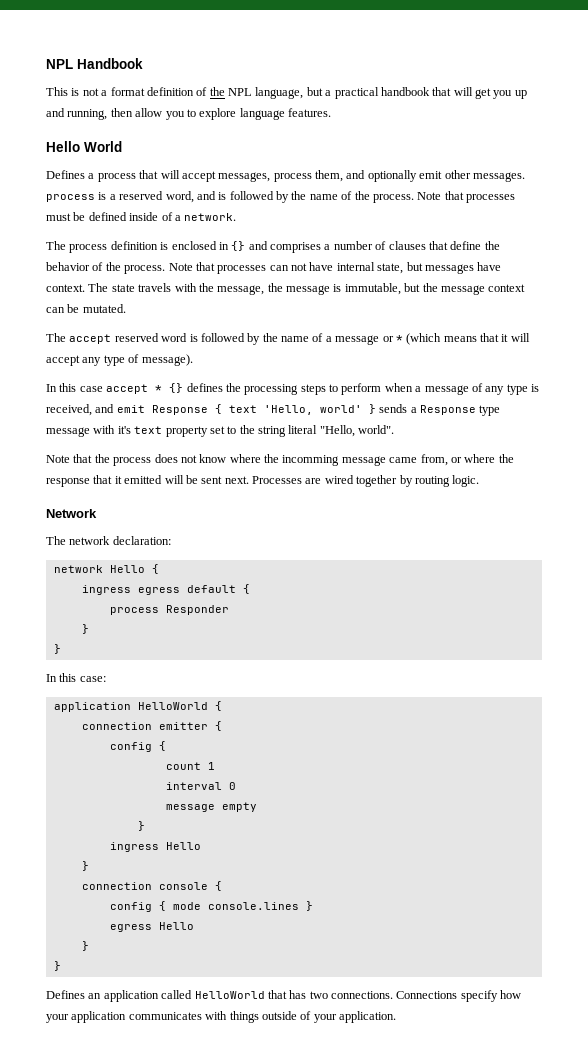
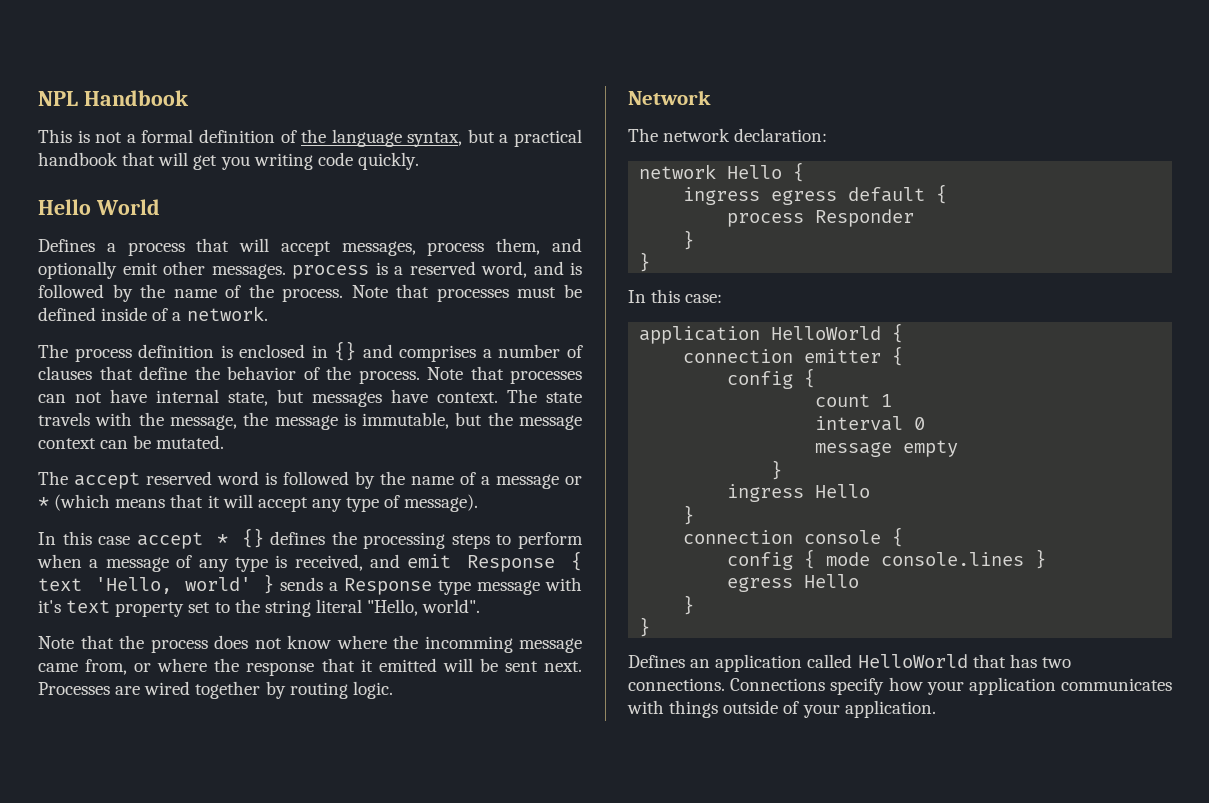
[110,87,145,96] format -> [141,129,194,143] formal
[228,87,304,99] NPL language, -> [331,129,463,147] language syntax,
[514,90,527,99] [46,108,331,120] up and running, then allow you to explore language features. -> [253,152,419,170] writing code quickly.

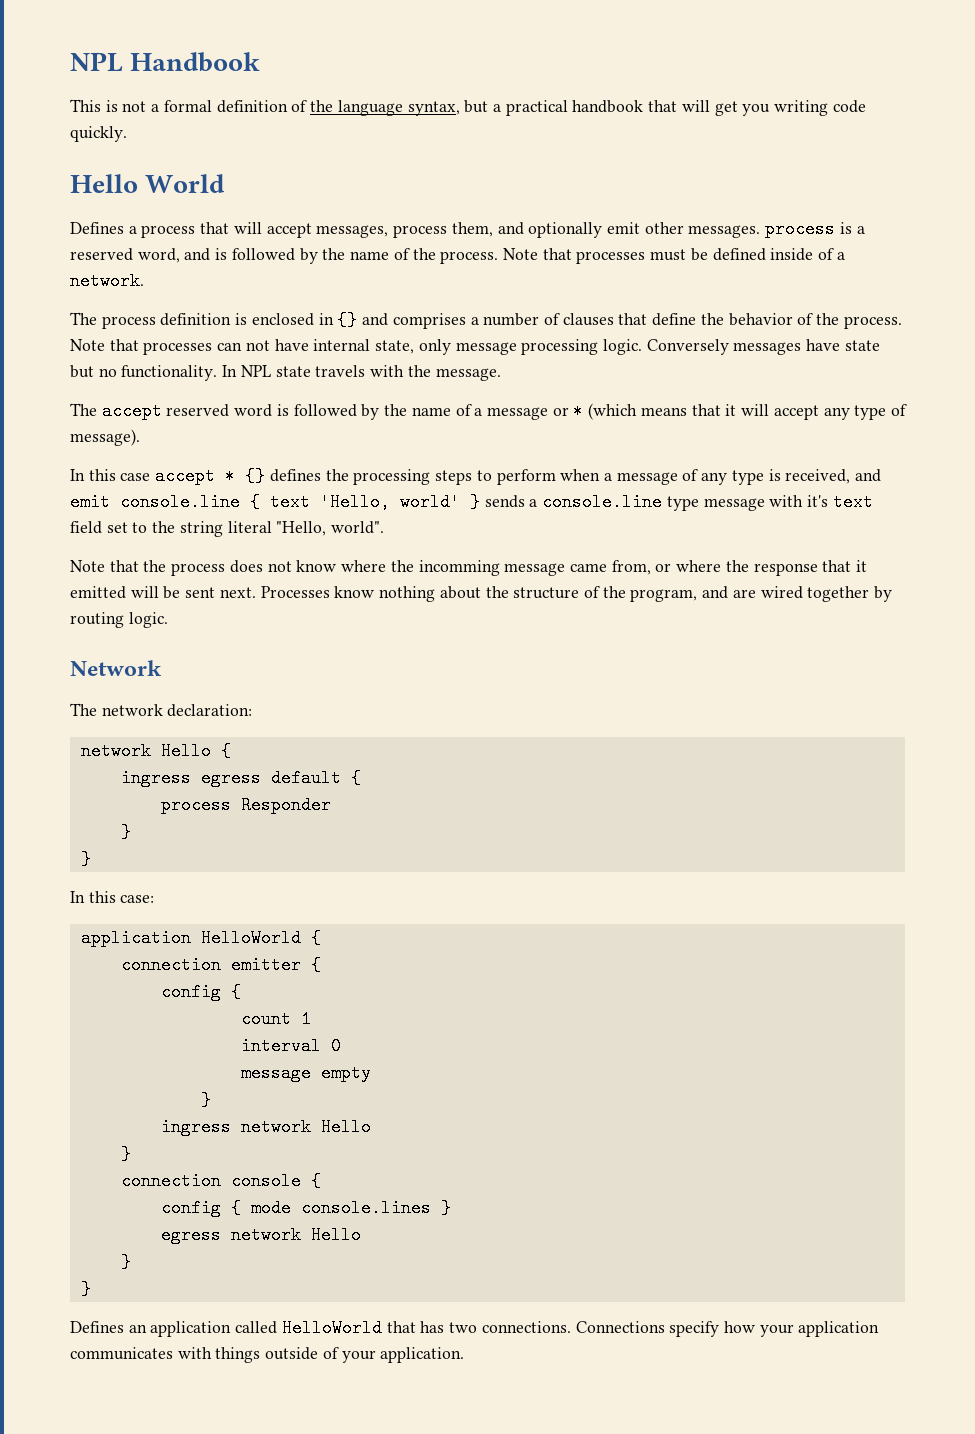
[277,389,582,407] [38,412,583,430] [38,435,225,449] but messages have context. The state travels with the message, the message is immutable, but the message context can be mutated. -> [418,339,880,355] [70,365,501,381] only message processing logic. Conversely messages have state but no functionality. In NPL state travels with the message.
[467,555,556,572] Response -> [120,493,240,511] console.line
[344,578,433,595] Response -> [542,493,663,511] console.line
[115,602,185,617] property -> [70,521,102,534] field
(110, 688) none -> [334,586,729,602] know nothing about the structure of the program, and
(805, 493) none -> [240,1118,311,1136] network
(794, 584) none -> [230,1226,301,1244] network

